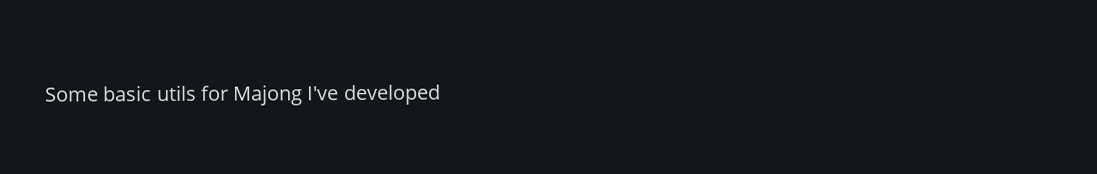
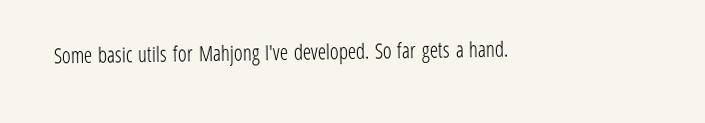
[232,84,441,106] Majong I've developed -> [197,40,509,67] Mahjong I've developed. So far gets a hand.

